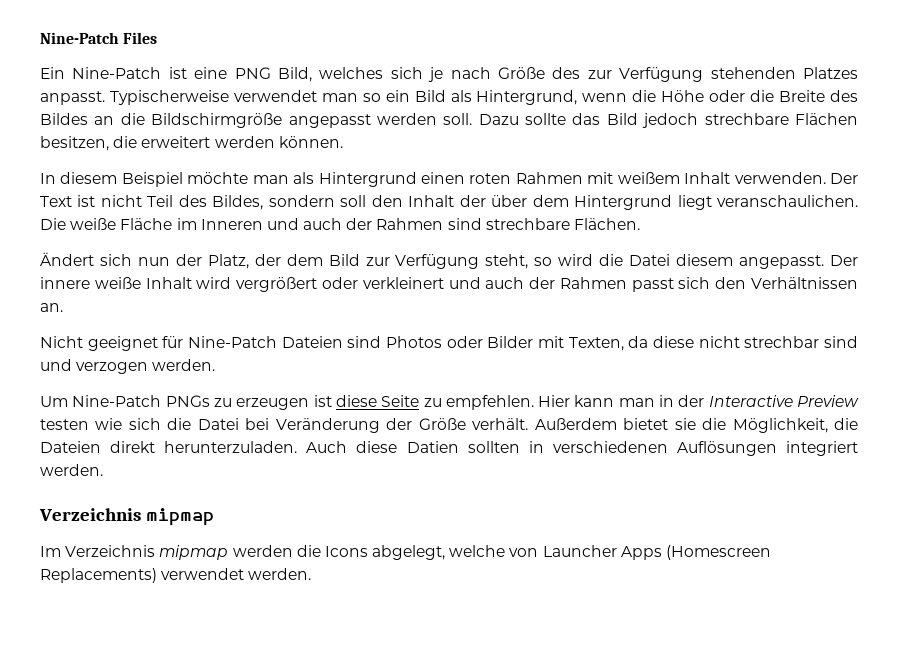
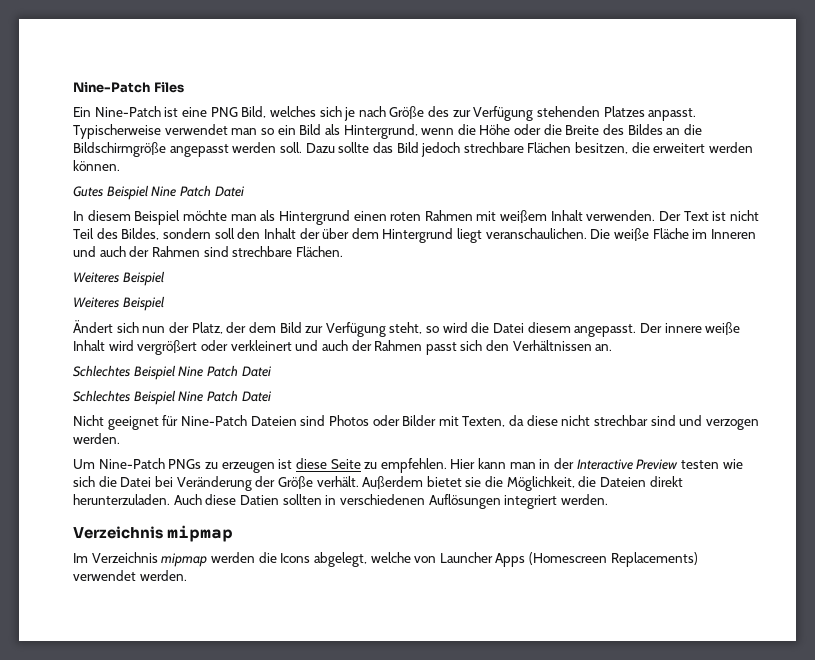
(343, 142) none -> [73,185,245,200] // Gutes Beispiel Nine Patch Datei
(641, 224) none -> [73,271,165,286] [73,296,165,311] // Weiteres Beispiel // Weiteres Beispiel
(63, 307) none -> [73,365,272,380] [73,390,272,405] // Schlechtes Beispiel Nine Patch Datei // Schlechtes Beispiel Nine Patch Datei

